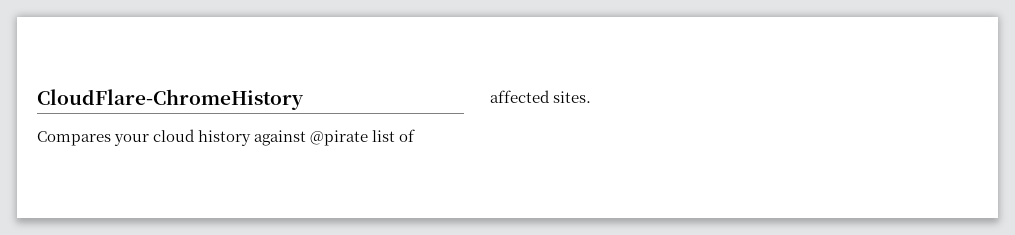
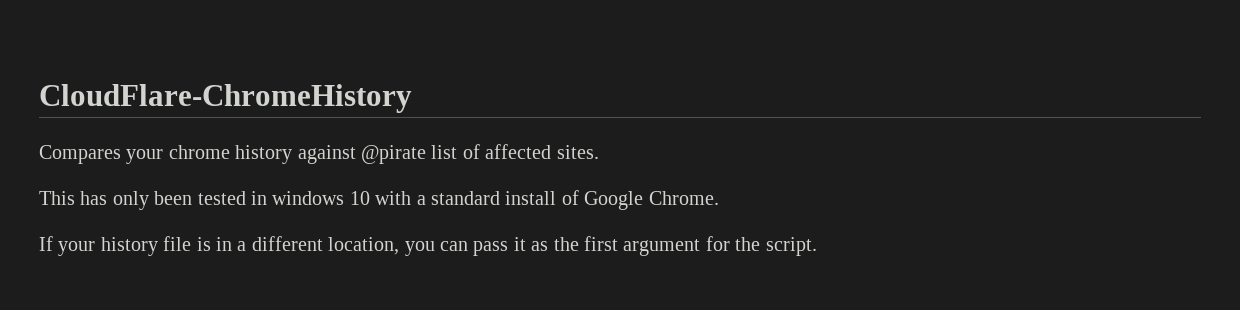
[153,129,196,142] cloud -> [168,145,230,159] chrome
(592, 97) none -> [39,190,719,210] [39,236,817,256] // This has only been tested in windows 10 with a standard install of Google Chrome. // If your history file is in a different location, you can pass it as the first argument for the script.

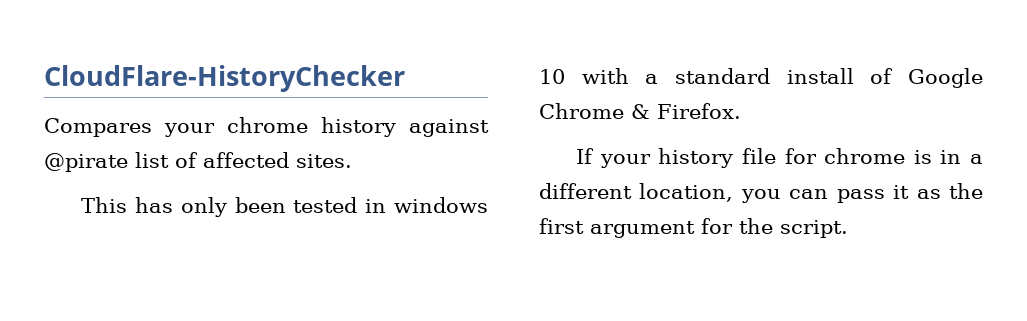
[39,84,412,113] CloudFlare-ChromeHistory -> [44,65,405,92] CloudFlare-HistoryChecker
[648,191,719,205] Chrome. -> [539,103,741,119] Chrome & Firefox.
(192, 243) none -> [784,148,906,164] for chrome

